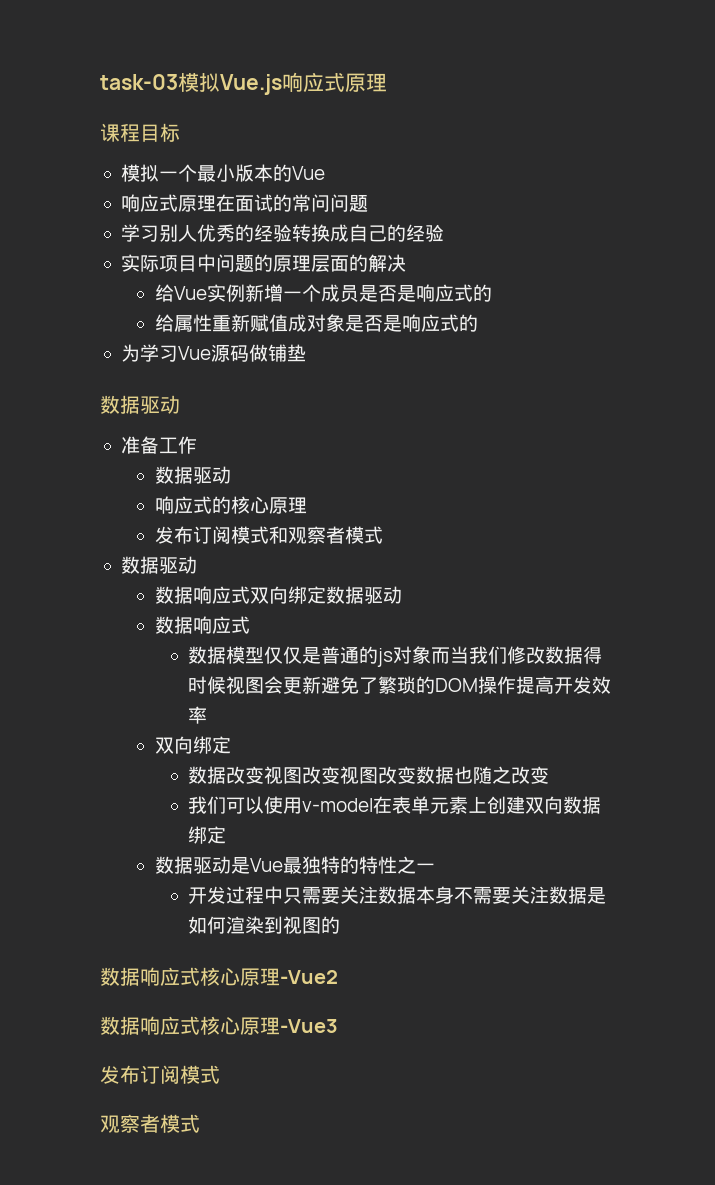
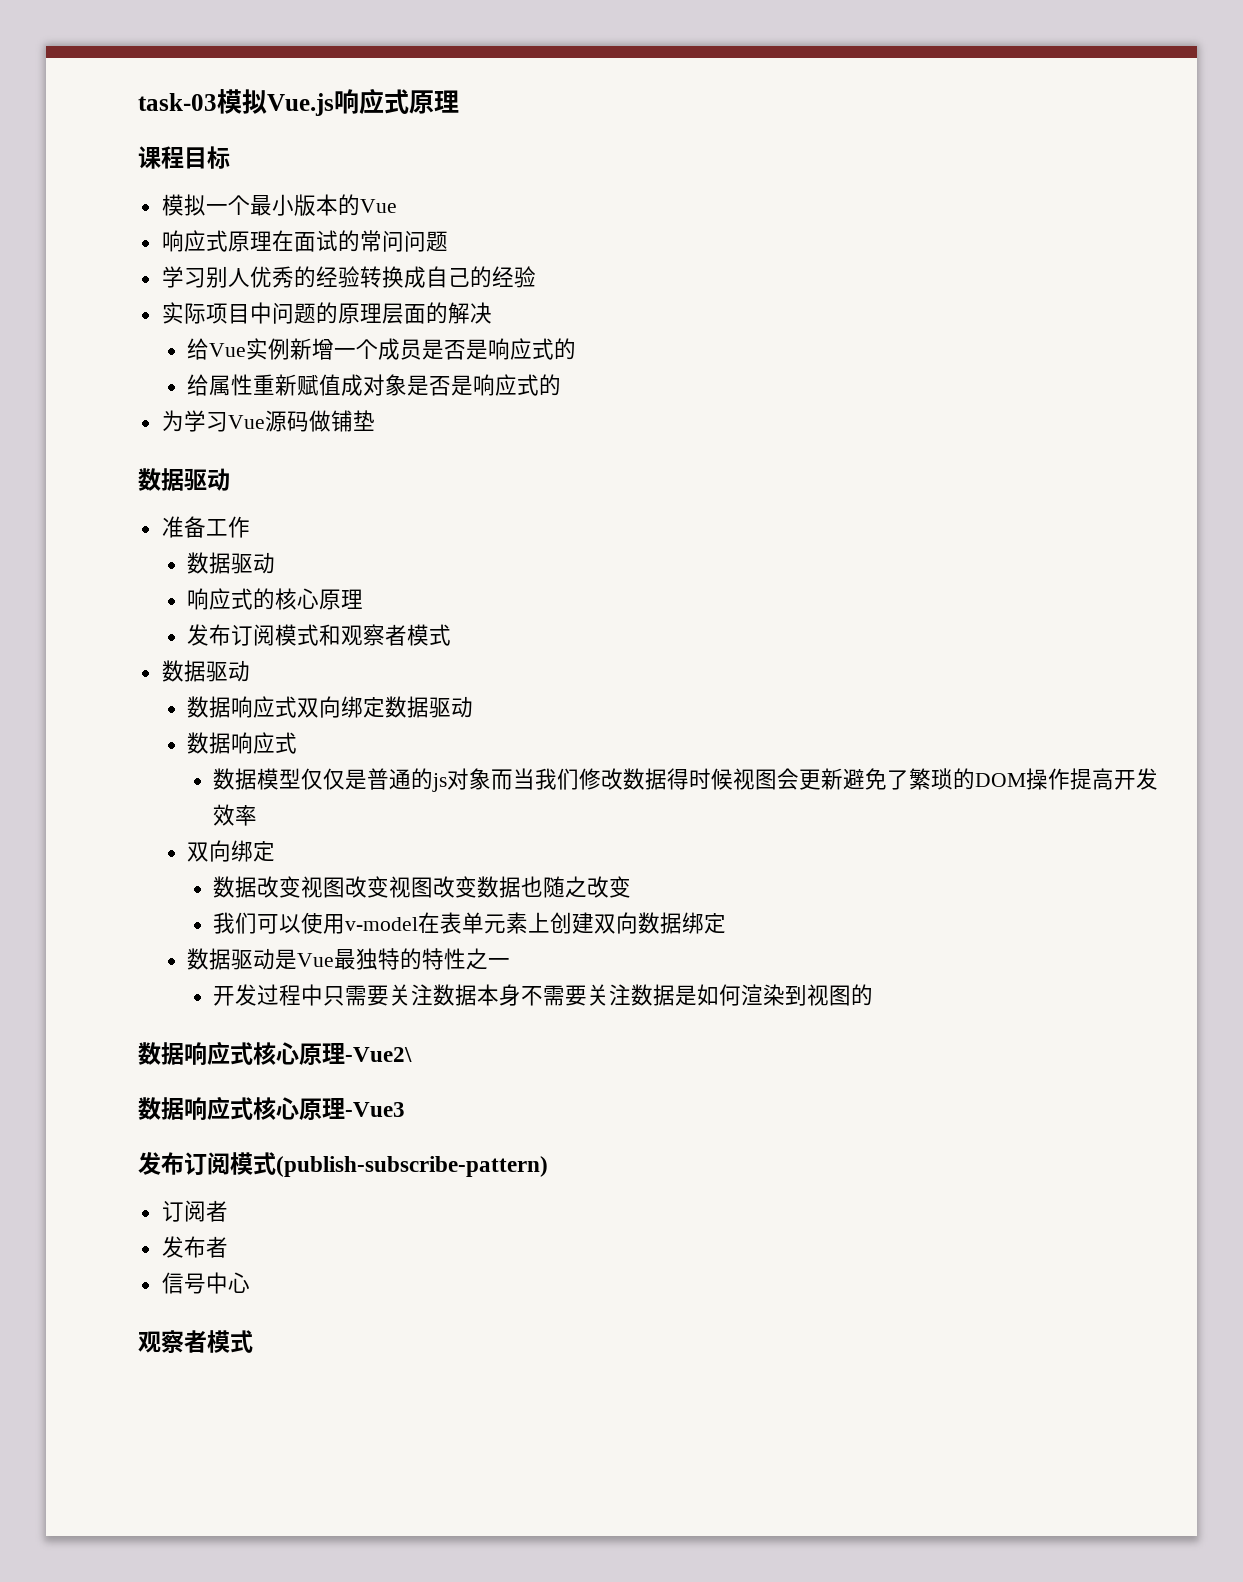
[280,970,338,984] -Vue2 -> [345,1047,412,1062] -Vue2\
(220, 1074) none -> [276,1156,548,1177] [161,1200,228,1222] [161,1236,228,1258] [161,1272,250,1294] (publish-subscribe-pattern) // 订阅者 // 发布者 // 信号中心

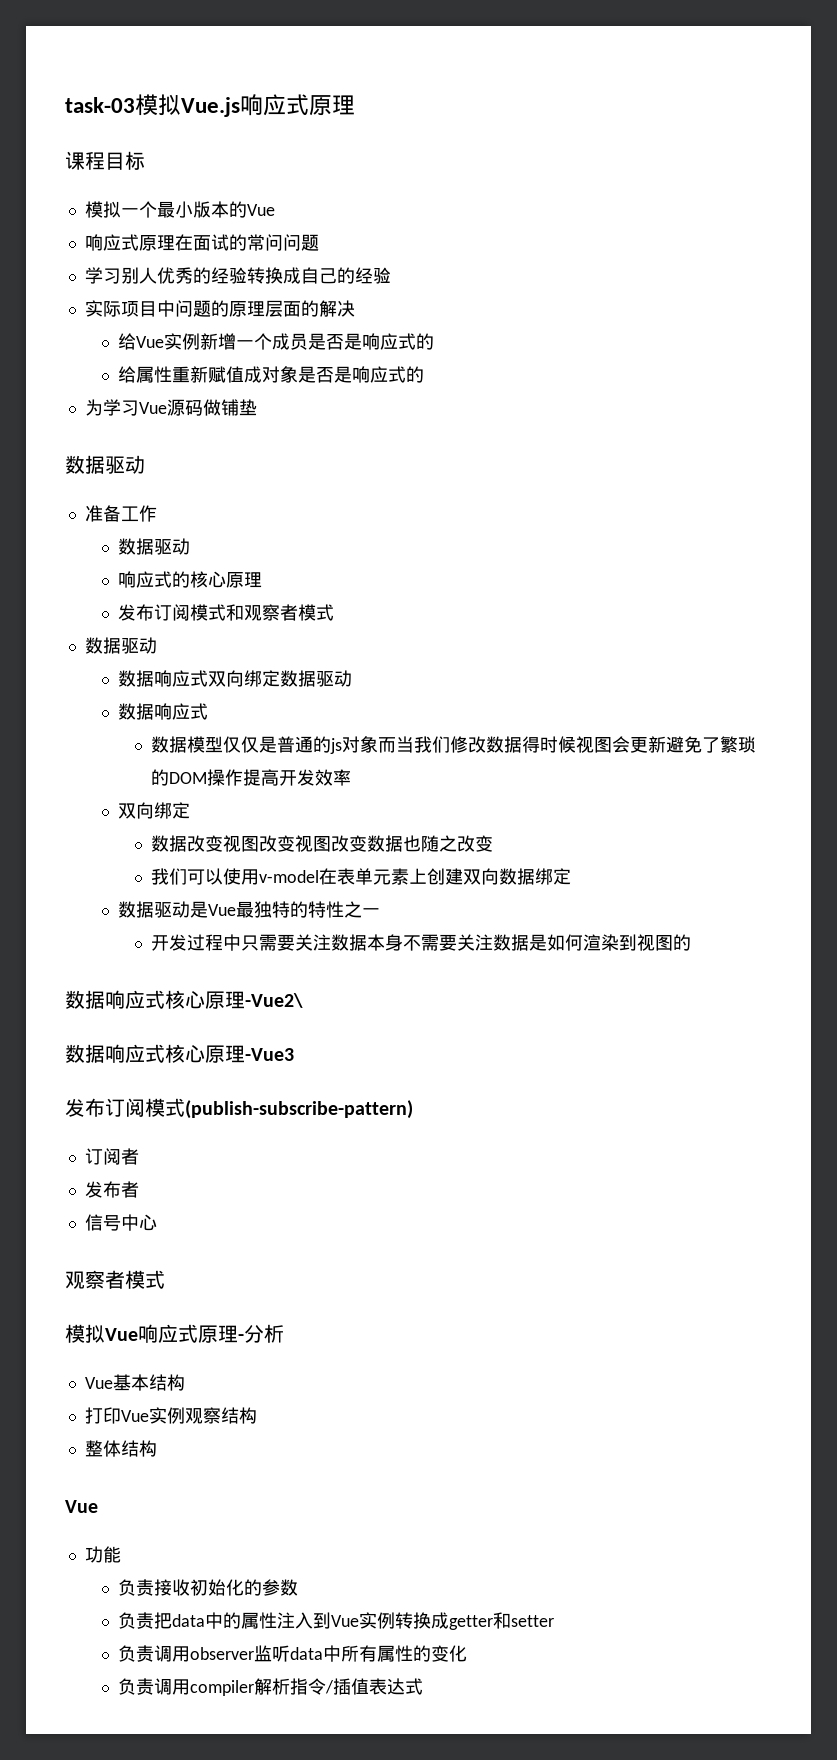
(253, 1341) none -> [65,1324,284,1343] [84,1374,185,1391] [84,1407,257,1424] [84,1440,157,1457] [65,1500,98,1513] [84,1546,121,1563] [117,1579,298,1596] [117,1612,554,1630] [117,1645,467,1662] [117,1678,423,1696] // 模拟Vue响应式原理-分析 // Vue基本结构 // 打印Vue实例观察结构 // 整体结构 // Vue // 功能 // 负责接收初始化的参数 // 负责把data中的属性注入到Vue实例转换成getter和setter // 负责调用observer监听data中所有属性的变化 // 负责调用compiler解析指令/插值表达式

